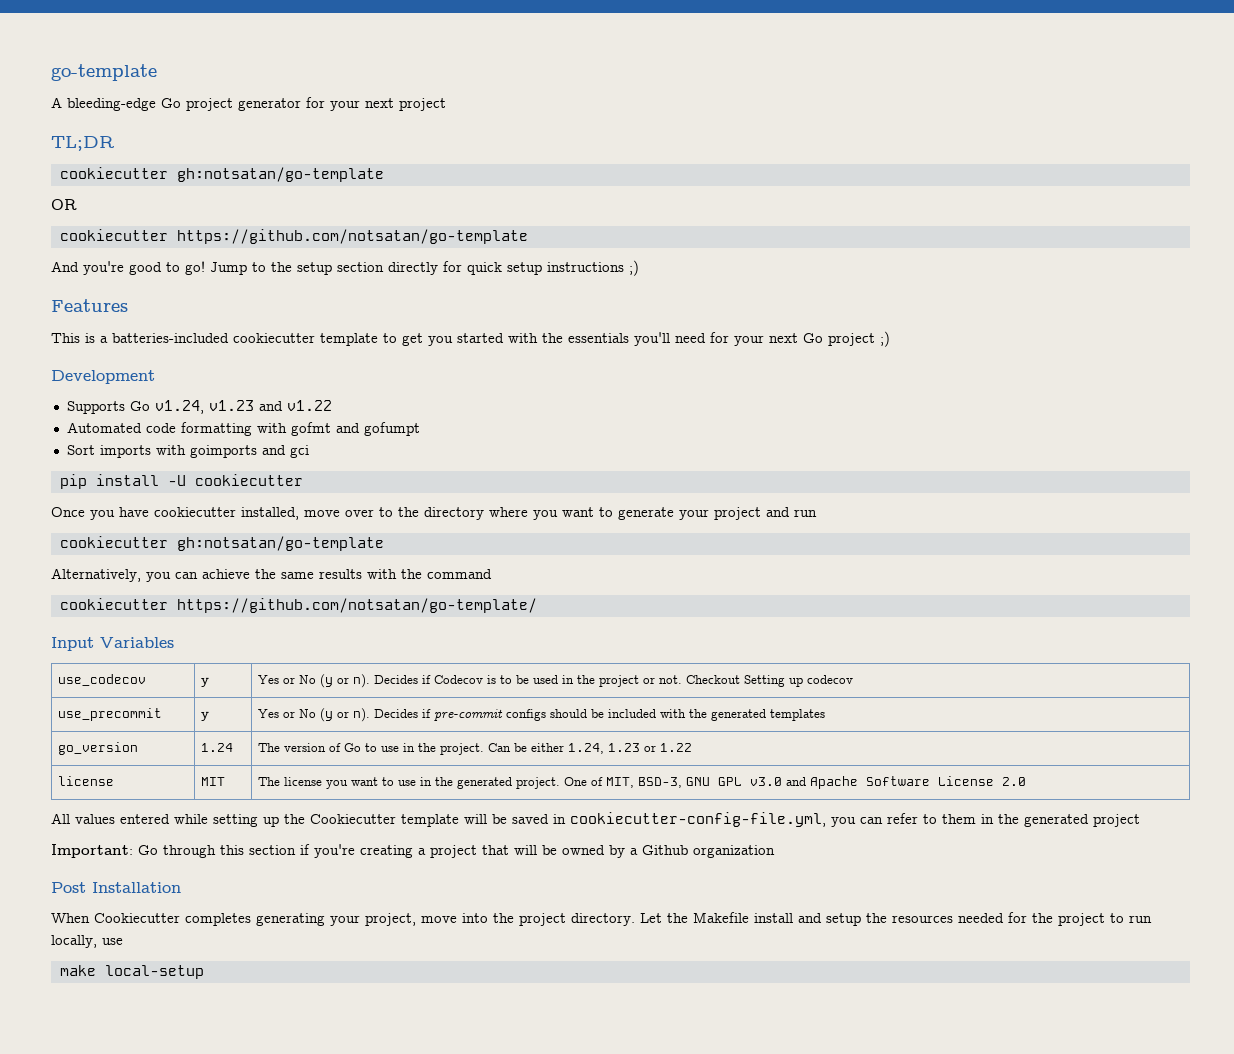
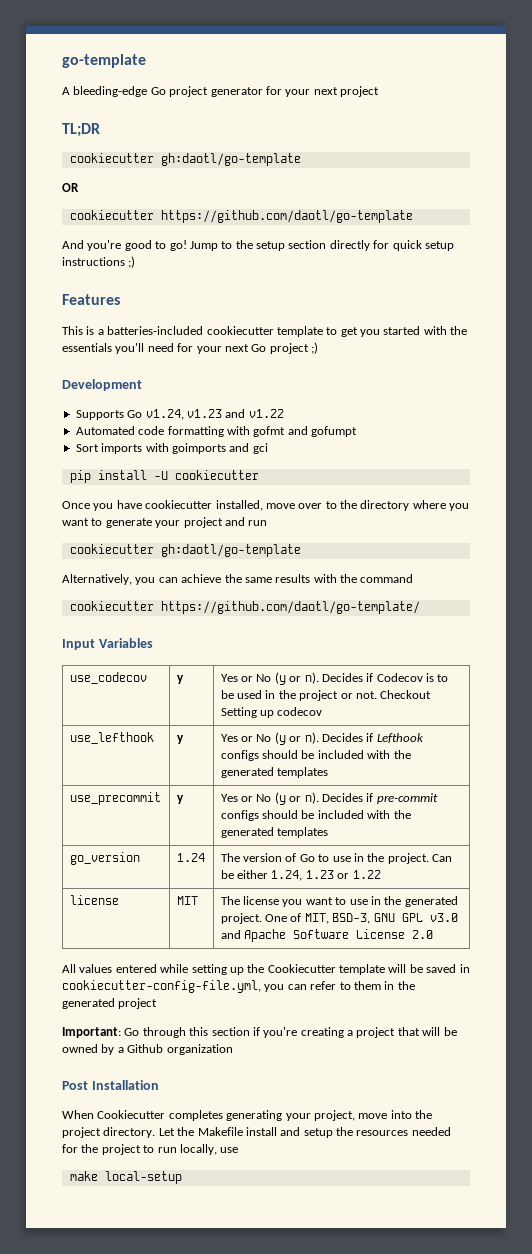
[176,167,384,182] gh:notsatan/go-template -> [160,153,301,166] gh:daotl/go-template
[176,229,528,244] https://github.com/notsatan/go-template -> [160,210,413,223] https://github.com/daotl/go-template
[176,536,384,551] gh:notsatan/go-template -> [160,544,301,557] gh:daotl/go-template
[176,598,537,613] https://github.com/notsatan/go-template/ -> [160,601,420,614] https://github.com/daotl/go-template/
(853, 679) none -> [69,732,154,744] [176,735,184,744] [220,732,424,745] [220,750,411,761] [220,767,329,778] // use_lefthook | y | Yes or No (y or n). Decides if Lefthook configs should be included with the generated templates

